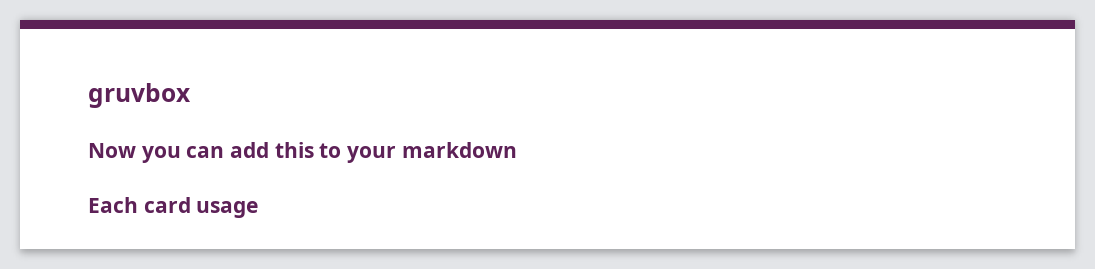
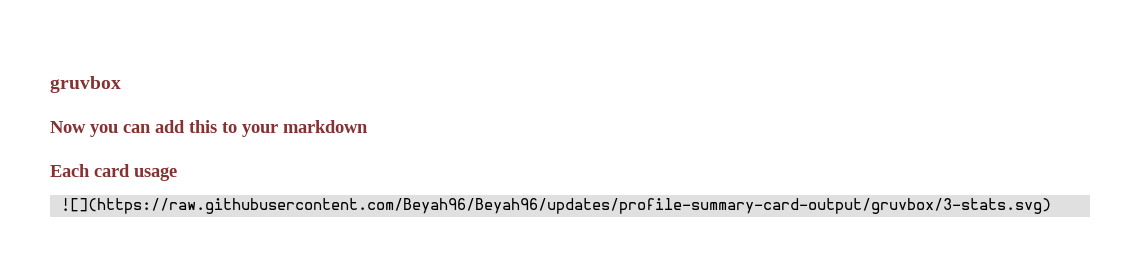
(259, 209) none -> [60,198,1051,214] // ![](https://raw.githubusercontent.com/Beyah96/Beyah96/updates/profile-summary-card-output/gruvbox/3-stats.svg)

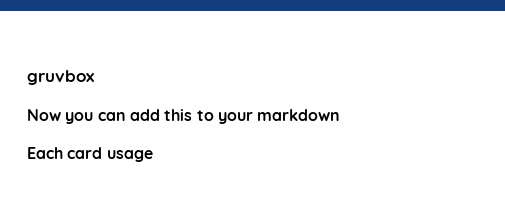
[60,198,1051,214] // ![](https://raw.githubusercontent.com/Beyah96/Beyah96/updates/profile-summary-card-output/gruvbox/3-stats.svg) -> (153, 156) none

